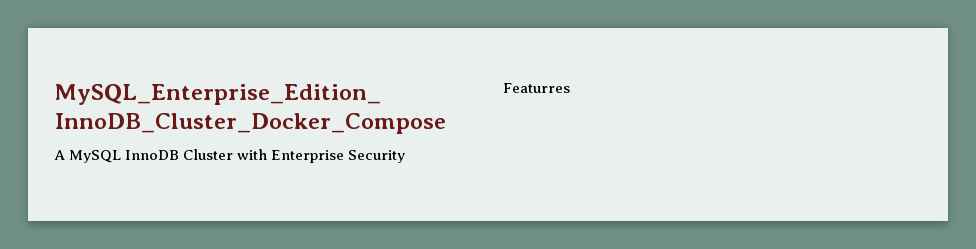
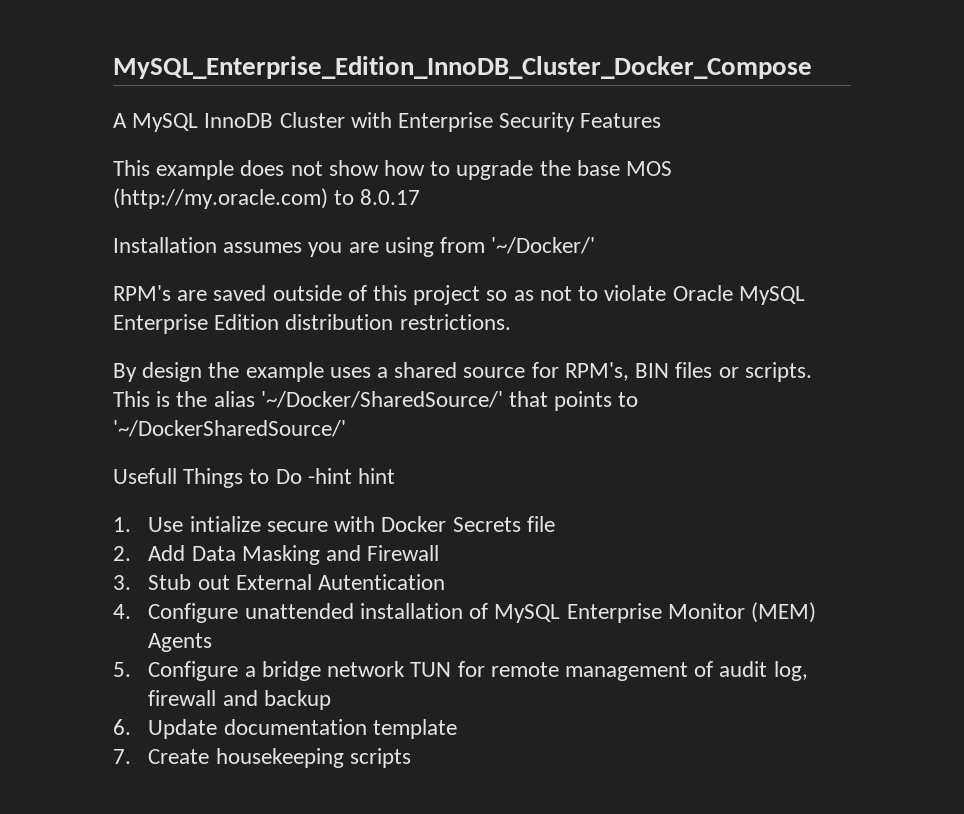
[503,83,570,93] Featurres -> [580,113,662,128] [113,160,673,180] [113,188,421,209] [113,237,596,257] [113,285,805,305] [113,314,511,334] [113,362,812,382] [113,391,639,411] [113,420,346,437] [113,468,396,488] [113,516,555,532] [113,545,440,565] [113,574,446,590] [113,602,816,623] [148,633,213,652] [113,661,808,681] [148,690,331,710] [113,719,457,739] [113,748,411,768] Features // This example does not show how to upgrade the base MOS (http://my.oracle.com) to 8.0.17 // Installation assumes you are using from '~/Docker/' // RPM's are saved outside of this project so as not to violate Oracle MySQL Enterprise Edition distribution restrictions. // By design the example uses a shared source for RPM's, BIN files or scripts. This is the alias '~/Docker/SharedSource/' that points to '~/DockerSharedSource/' // Usefull Things to Do -hint hint // 1. Use intialize secure with Docker Secrets file // 2. Add Data Masking and Firewall // 3. Stub out External Autentication // 4. Configure unattended installation of MySQL Enterprise Monitor (MEM) Agents // 5. Configure a bridge network TUN for remote management of audit log, firewall and backup // 6. Update documentation template // 7. Create housekeeping scripts

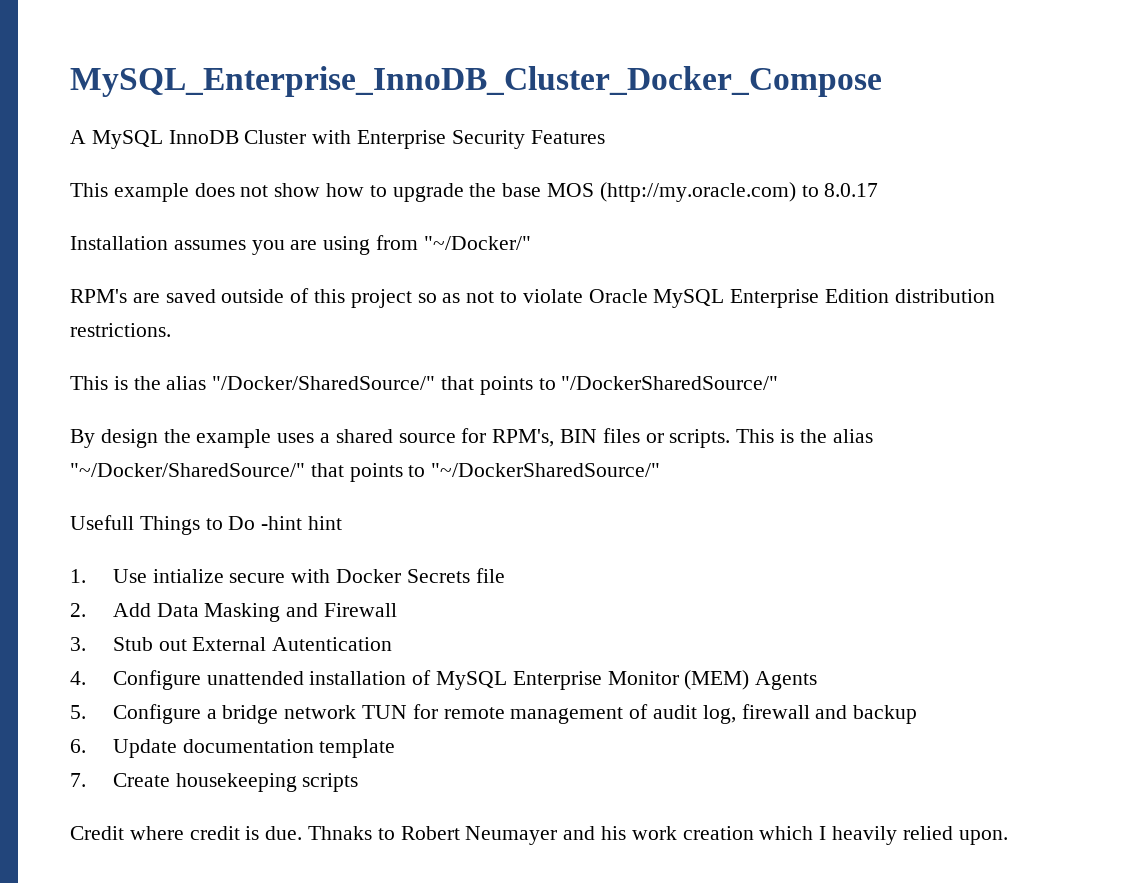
[113,56,812,79] MySQL_Enterprise_Edition_InnoDB_Cluster_Docker_Compose -> [70,66,882,97] MySQL_Enterprise_InnoDB_Cluster_Docker_Compose
[491,237,596,254] '~/Docker/' -> [423,236,531,250] "~/Docker/"
(511, 322) none -> [70,376,779,395] // This is the alias "/Docker/SharedSource/" that points to "/DockerSharedSource/"
[260,391,639,411] [113,420,346,437] '~/Docker/SharedSource/' that points to '~/DockerSharedSource/' -> [70,463,661,482] "~/Docker/SharedSource/" that points to "~/DockerSharedSource/"
(411, 758) none -> [70,826,1008,845] // Credit where credit is due. Thnaks to Robert Neumayer and his work creation which I heavily relied upon.

